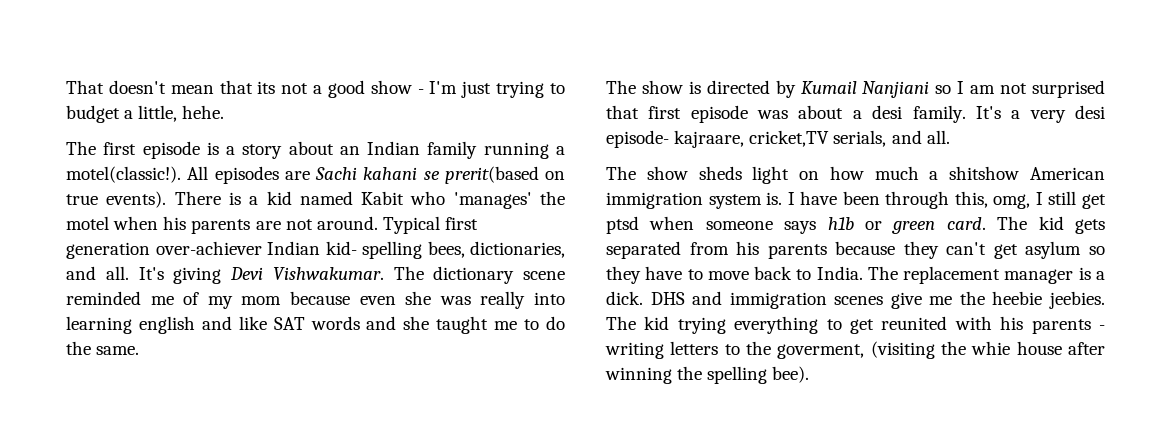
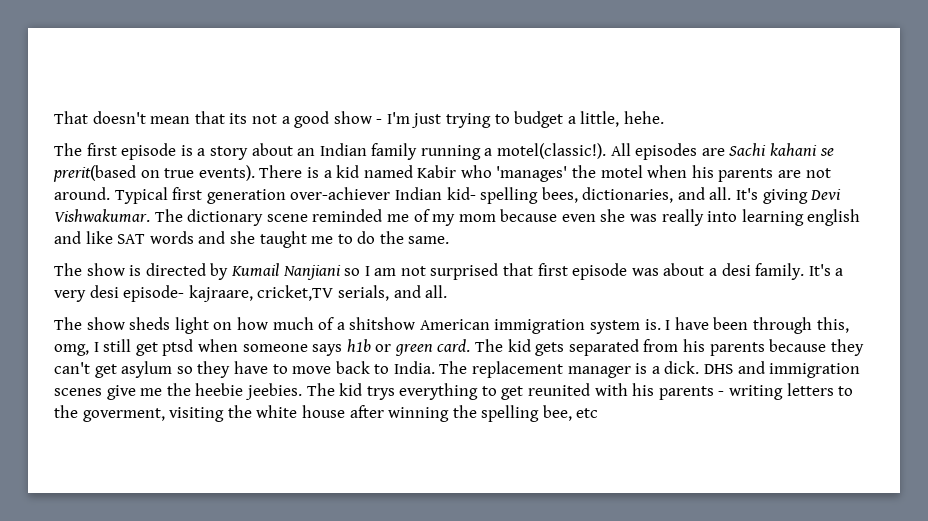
[361,191,405,205] Kabit -> [417,165,457,178] Kabir
(919, 173) none -> [318,317,335,330] of
[677,317,726,334] trying -> [366,386,395,400] trys
[870,341,1011,359] (visiting the whie -> [169,405,298,422] visiting the white
[772,366,810,383] bee). -> [542,405,599,421] bee, etc

